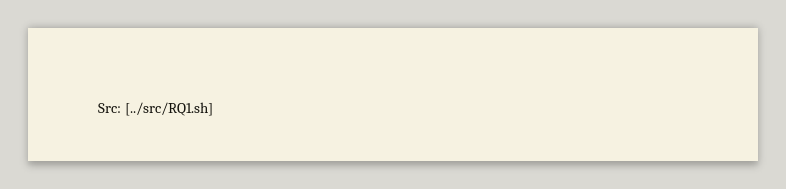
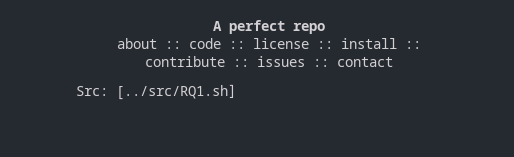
(98, 108) none -> [213,20,325,34] [117,38,421,49] [145,56,393,67] A perfect repo // about :: code :: license :: install :: contribute :: issues :: contact //

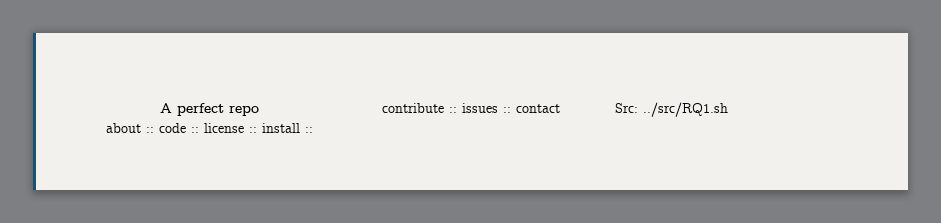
[116,84,236,100] [../src/RQ1.sh] -> [643,102,728,117] ../src/RQ1.sh

